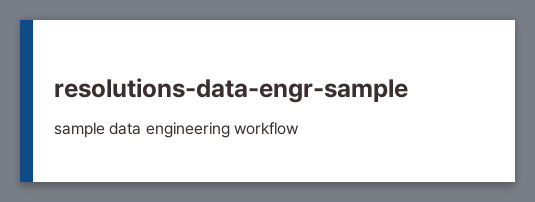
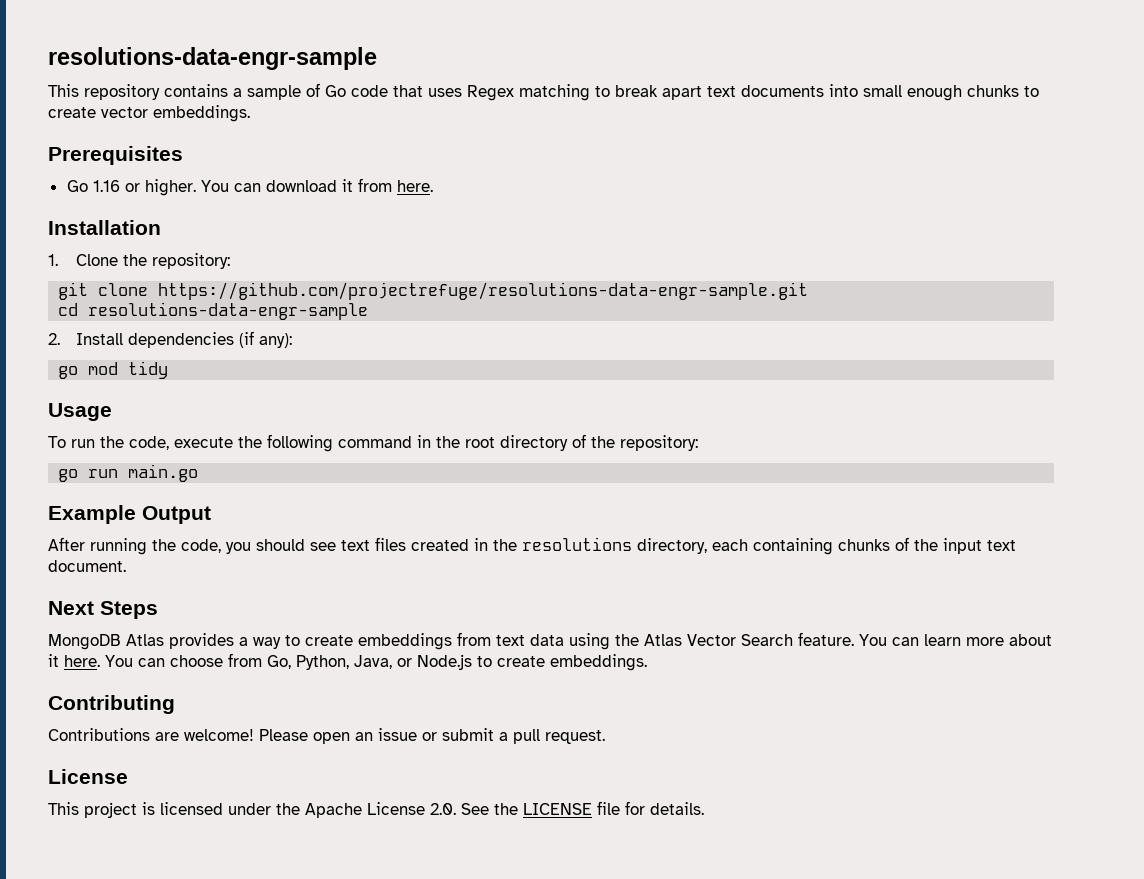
[54,78,408,103] [54,122,299,138] resolutions-data-engr-sample // sample data engineering workflow -> [48,47,377,70] [48,83,1039,101] [48,105,250,122] [48,146,183,165] [66,178,433,196] [48,220,161,235] [48,253,231,269] [58,282,809,300] [58,302,369,320] [48,331,293,348] [58,361,169,379] [48,403,112,421] [48,434,698,452] [58,464,199,482] [48,505,211,524] [48,537,1016,555] [48,560,126,572] [48,601,158,619] [48,632,1052,650] [48,653,647,671] [48,695,175,714] [48,728,605,744] [48,769,128,784] [48,801,704,818] resolutions-data-engr-sample // This repository contains a sample of Go code that uses Regex matching to break apart text documents into small enough chunks to create vector embeddings. // Prerequisites // Go 1.16 or higher. You can download it from here. // Installation // 1. Clone the repository: // git clone https://github.com/projectrefuge/resolutions-data-engr-sample.git // cd resolutions-data-engr-sample // 2. Install dependencies (if any): // go mod tidy // Usage // To run the code, execute the following command in the root directory of the repository: // go run main.go // Example Output // After running the code, you should see text files created in the resolutions directory, each containing chunks of the input text document. // Next Steps // MongoDB Atlas provides a way to create embeddings from text data using the Atlas Vector Search feature. You can learn more about it here. You can choose from Go, Python, Java, or Node.js to create embeddings. // Contributing // Contributions are welcome! Please open an issue or submit a pull request. // License // This project is licensed under the Apache License 2.0. See the LICENSE file for details.

